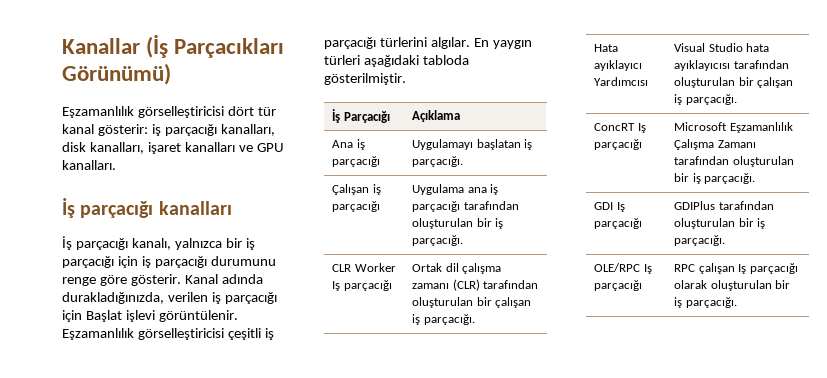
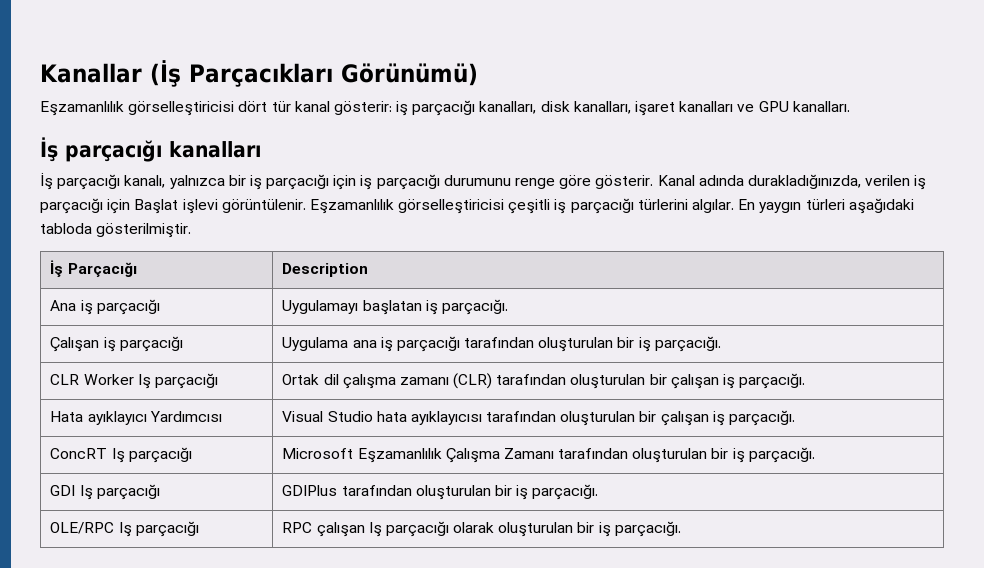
[412,110,461,122] Açıklama -> [282,263,369,277] Description

